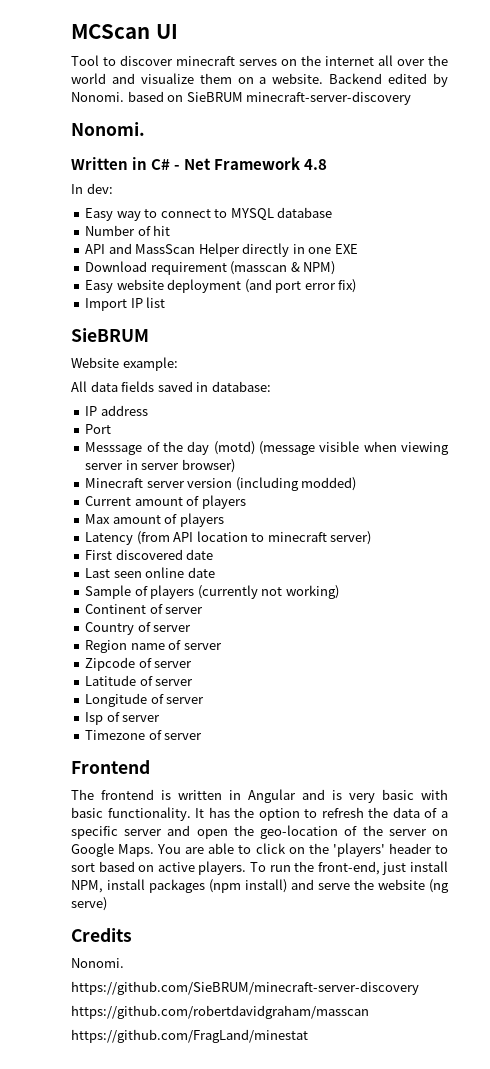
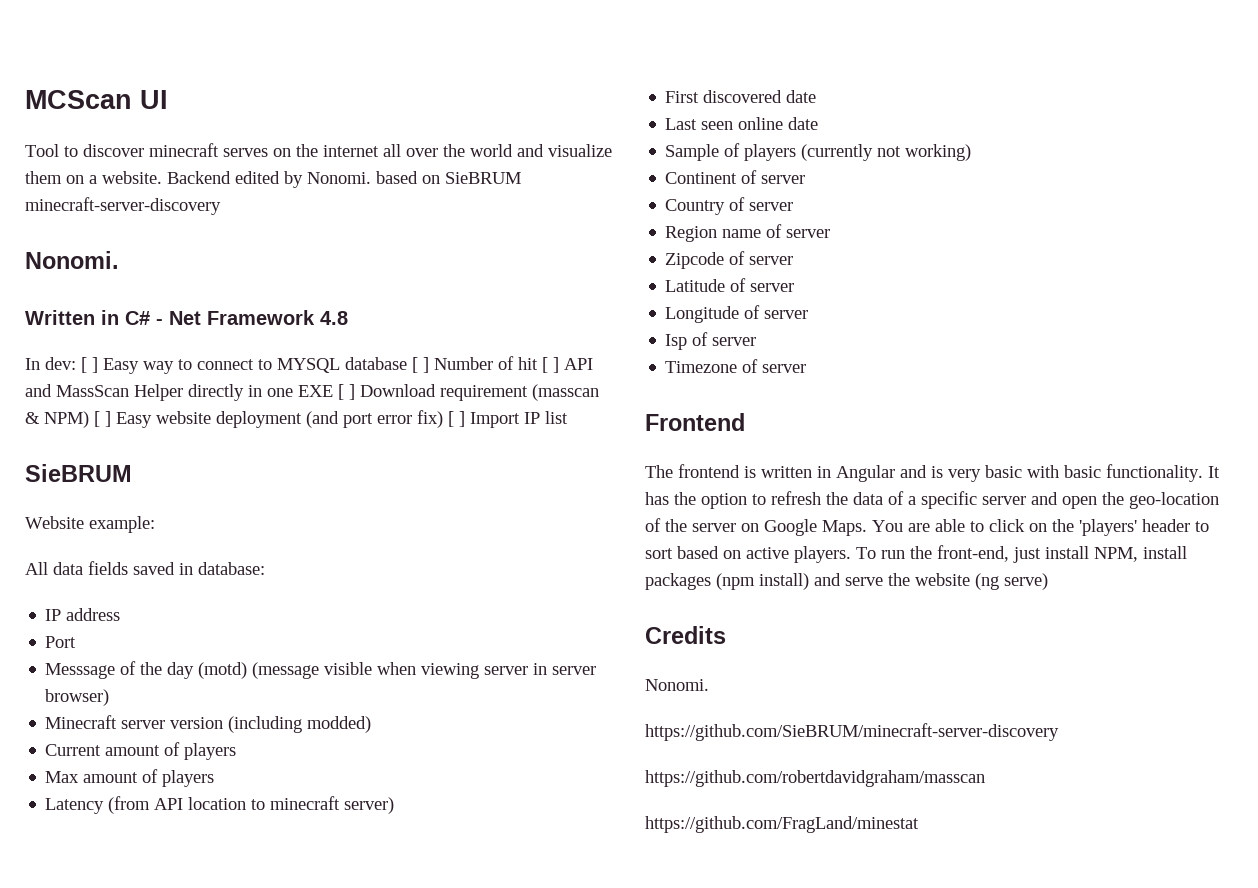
(113, 188) // -> [81,357,98,373] [ ]
(333, 212) // -> [412,357,429,373] [ ]
(171, 230) // -> [542,357,559,373] [ ]
(358, 249) // -> [338,384,355,400] [ ]
(336, 268) // -> [94,411,111,427] [ ]
(357, 286) // -> [448,411,465,427] [ ]

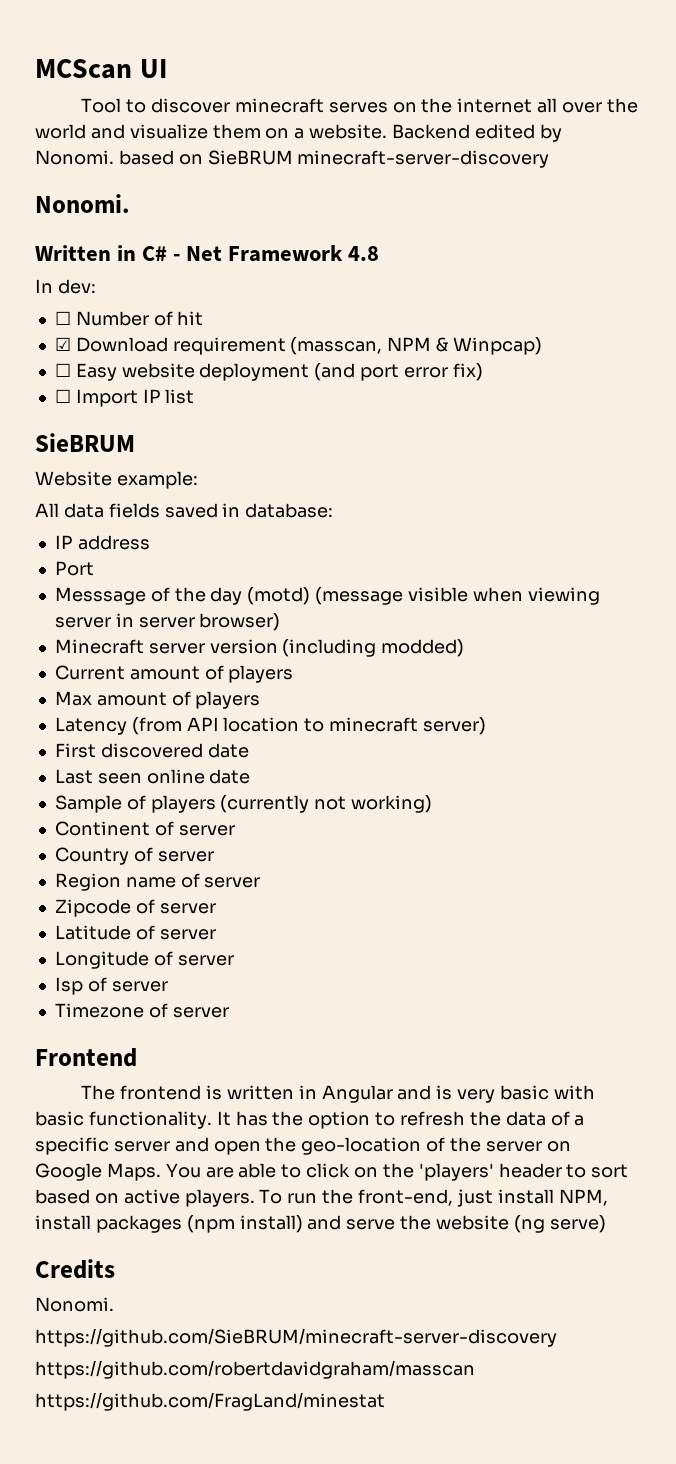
[81,356,593,374] [25,384,599,401] [25,411,111,428] [ ] Easy way to connect to MYSQL database [ ] Number of hit [ ] API and MassScan Helper directly in one EXE [ ] Download requirement (masscan & NPM) [ ] -> [54,311,204,326] [54,337,542,355] [54,363,71,377] // ☐ Number of hit // ☑ Download requirement (masscan, NPM & Winpcap) // ☐
[448,411,465,427] [ ] -> [54,389,71,403] // ☐

